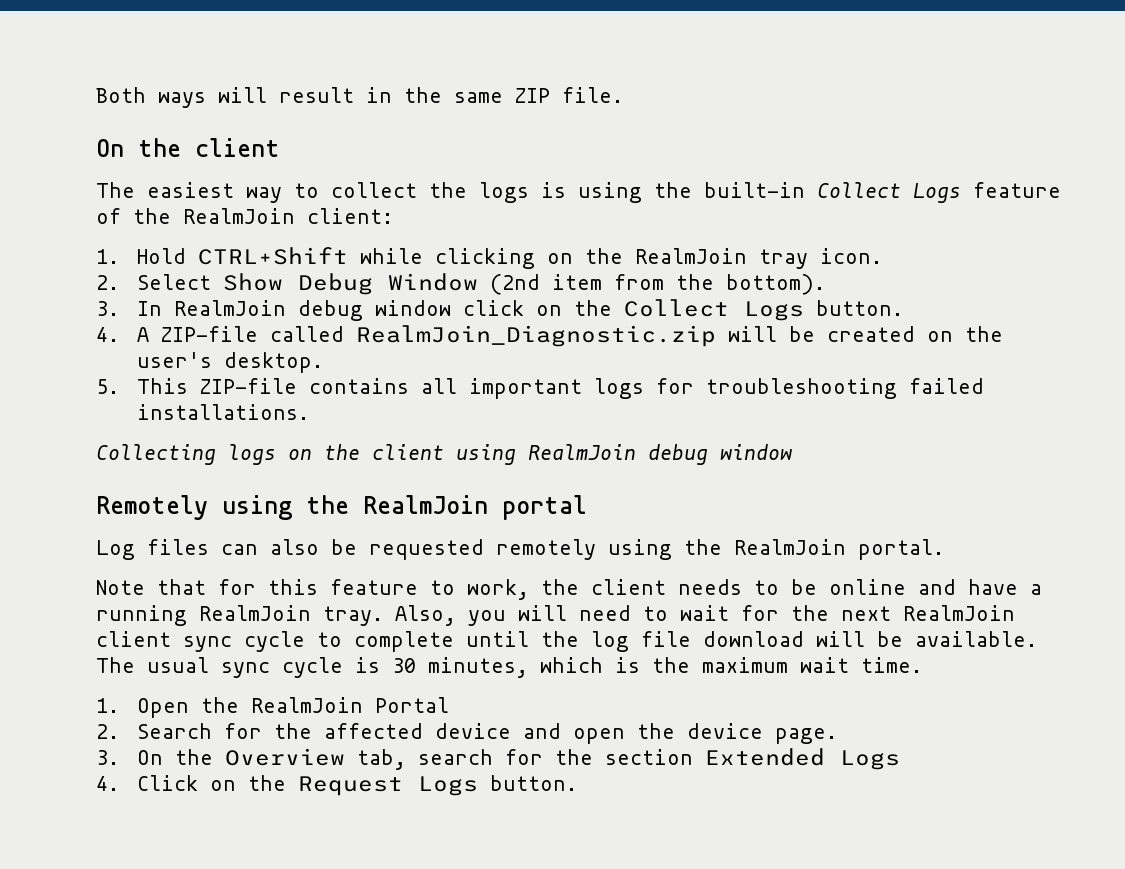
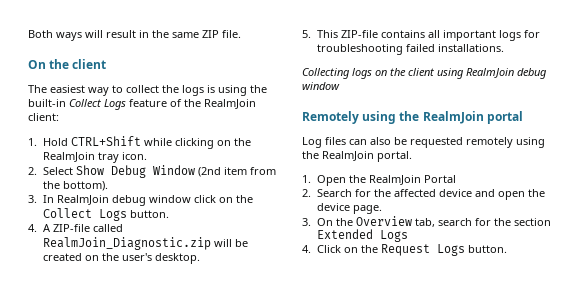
[96,579,1042,600] [96,605,1015,626] [96,631,1037,652] [96,657,922,678] // Note that for this feature to work, the client needs to be online and have a running RealmJoin tray. Also, you will need to wait for the next RealmJoin client sync cycle to complete until the log file download will be available. The usual sync cycle is 30 minutes, which is the maximum wait time. -> (412, 156) none

